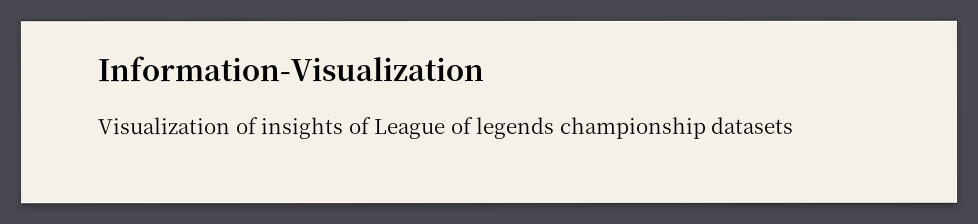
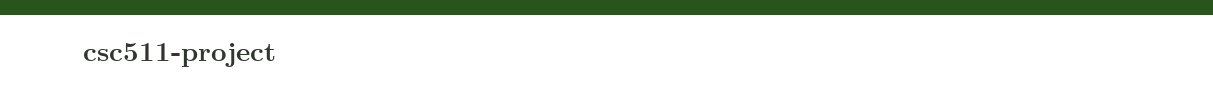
[97,56,484,82] [98,116,795,140] Information-Visualization // Visualization of insights of League of legends championship datasets -> [83,43,276,67] csc511-project

